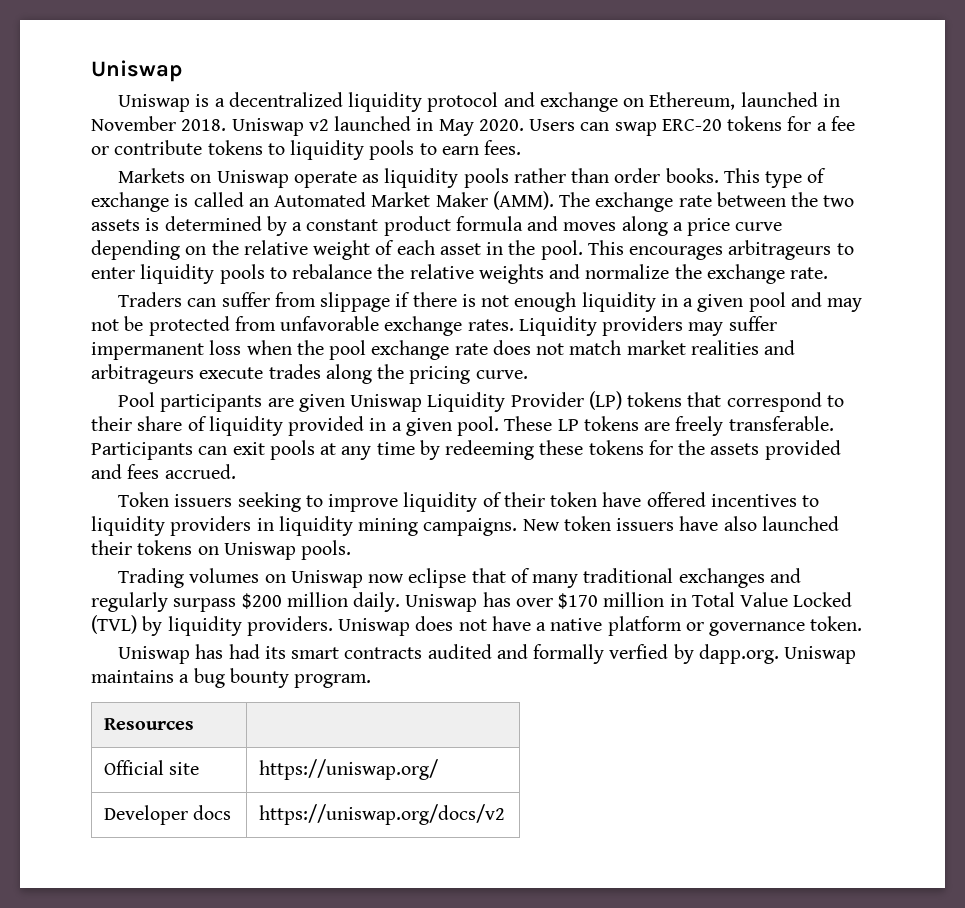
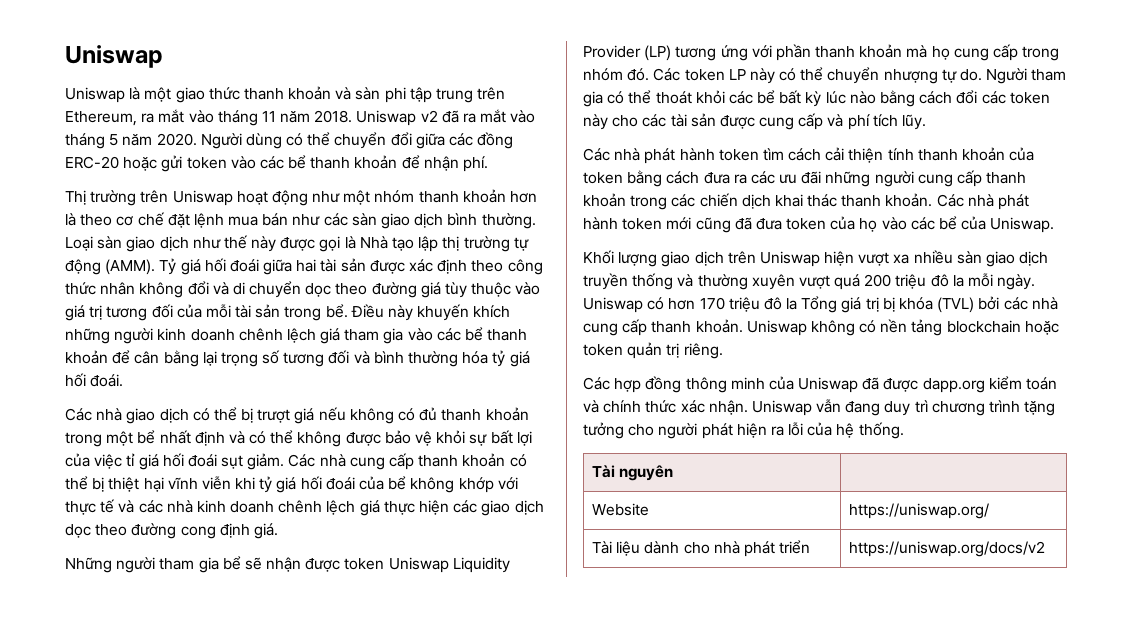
[195,92,840,112] [91,116,855,136] [91,140,522,160] [117,168,827,188] [91,191,855,212] [91,216,783,236] [91,240,854,260] [91,264,829,284] [117,292,863,312] [91,316,777,336] [91,340,796,360] [91,364,528,384] [117,391,844,412] [91,416,834,436] [91,440,841,460] [91,464,236,479] [117,492,820,512] [91,516,839,536] [91,540,352,560] [117,568,801,588] [91,592,853,612] [91,615,863,636] [117,644,857,664] [91,668,372,688] [103,718,194,730] [103,760,200,775] [258,759,438,780] [103,805,232,825] is a decentralized liquidity protocol and exchange on Ethereum, launched in November 2018. Uniswap v2 launched in May 2020. Users can swap ERC-20 tokens for a fee or contribute tokens to liquidity pools to earn fees. // Markets on Uniswap operate as liquidity pools rather than order books. This type of exchange is called an Automated Market Maker (AMM). The exchange rate between the two assets is determined by a constant product formula and moves along a price curve depending on the relative weight of each asset in the pool. This encourages arbitrageurs to enter liquidity pools to rebalance the relative weights and normalize the exchange rate. // Traders can suffer from slippage if there is not enough liquidity in a given pool and may not be protected from unfavorable exchange rates. Liquidity providers may suffer impermanent loss when the pool exchange rate does not match market realities and arbitrageurs execute trades along the pricing curve. // Pool participants are given Uniswap Liquidity Provider (LP) tokens that correspond to their share of liquidity provided in a given pool. These LP tokens are freely transferable. Participants can exit pools at any time by redeeming these tokens for the assets provided and fees accrued. // Token issuers seeking to improve liquidity of their token have offered incentives to liquidity providers in liquidity mining campaigns. New token issuers have also launched their tokens on Uniswap pools. // Trading volumes on Uniswap now eclipse that of many traditional exchanges and regularly surpass $200 million daily. Uniswap has over $170 million in Total Value Locked (TVL) by liquidity providers. Uniswap does not have a native platform or governance token. // Uniswap has had its smart contracts audited and formally verfied by dapp.org. Uniswap maintains a bug bounty program. // Resources | // Official site | https://uniswap.org/ // Developer docs -> [129,86,506,103] [65,109,536,126] [65,132,514,149] [65,155,489,172] [65,189,538,206] [65,212,536,229] [65,235,529,252] [65,258,543,275] [65,281,541,298] [65,304,511,321] [65,327,528,344] [65,350,530,367] [65,373,124,387] [65,407,529,424] [65,430,532,447] [65,453,527,470] [65,476,518,493] [65,499,544,516] [65,523,278,539] [65,556,510,573] [583,44,1060,61] [583,67,1067,84] [583,90,1050,107] [583,113,927,130] [583,147,1035,164] [583,170,1027,187] [583,193,1030,210] [583,216,1055,233] [583,250,1049,267] [583,273,1036,290] [583,296,1058,313] [583,319,1059,336] [583,342,723,359] [583,376,1058,393] [583,399,1056,416] [583,422,904,439] [592,465,674,481] [592,503,650,516] [849,503,990,519] [592,540,811,557] là một giao thức thanh khoản và sàn phi tập trung trên Ethereum, ra mắt vào tháng 11 năm 2018. Uniswap v2 đã ra mắt vào tháng 5 năm 2020. Người dùng có thể chuyển đổi giữa các đồng ERC-20 hoặc gửi token vào các bể thanh khoản để nhận phí. // Thị trường trên Uniswap hoạt động như một nhóm thanh khoản hơn là theo cơ chế đặt lệnh mua bán như các sàn giao dịch bình thường. Loại sàn giao dịch như thế này được gọi là Nhà tạo lập thị trường tự động (AMM). Tỷ giá hối đoái giữa hai tài sản được xác định theo công thức nhân không đổi và di chuyển dọc theo đường giá tùy thuộc vào giá trị tương đối của mỗi tài sản trong bể. Điều này khuyến khích những người kinh doanh chênh lệch giá tham gia vào các bể thanh khoản để cân bằng lại trọng số tương đối và bình thường hóa tỷ giá hối đoái. // Các nhà giao dịch có thể bị trượt giá nếu không có đủ thanh khoản trong một bể nhất định và có thể không được bảo vệ khỏi sự bất lợi của việc tỉ giá hối đoái sụt giảm. Các nhà cung cấp thanh khoản có thể bị thiệt hại vĩnh viễn khi tỷ giá hối đoái của bể không khớp với thực tế và các nhà kinh doanh chênh lệch giá thực hiện các giao dịch dọc theo đường cong định giá. // Những người tham gia bể sẽ nhận được token Uniswap Liquidity Provider (LP) tương ứng với phần thanh khoản mà họ cung cấp trong nhóm đó. Các token LP này có thể chuyển nhượng tự do. Người tham gia có thể thoát khỏi các bể bất kỳ lúc nào bằng cách đổi các token này cho các tài sản được cung cấp và phí tích lũy. // Các nhà phát hành token tìm cách cải thiện tính thanh khoản của token bằng cách đưa ra các ưu đãi những người cung cấp thanh khoản trong các chiến dịch khai thác thanh khoản. Các nhà phát hành token mới cũng đã đưa token của họ vào các bể của Uniswap. // Khối lượng giao dịch trên Uniswap hiện vượt xa nhiều sàn giao dịch truyền thống và thường xuyên vượt quá 200 triệu đô la mỗi ngày. Uniswap có hơn 170 triệu đô la Tổng giá trị bị khóa (TVL) bởi các nhà cung cấp thanh khoản. Uniswap không có nền tảng blockchain hoặc token quản trị riêng. // Các hợp đồng thông minh của Uniswap đã được dapp.org kiểm toán và chính thức xác nhận. Uniswap vẫn đang duy trì chương trình tặng tưởng cho người phát hiện ra lỗi của hệ thống. // Tài nguyên | // Website | https://uniswap.org/ // Tài liệu dành cho nhà phát triển

